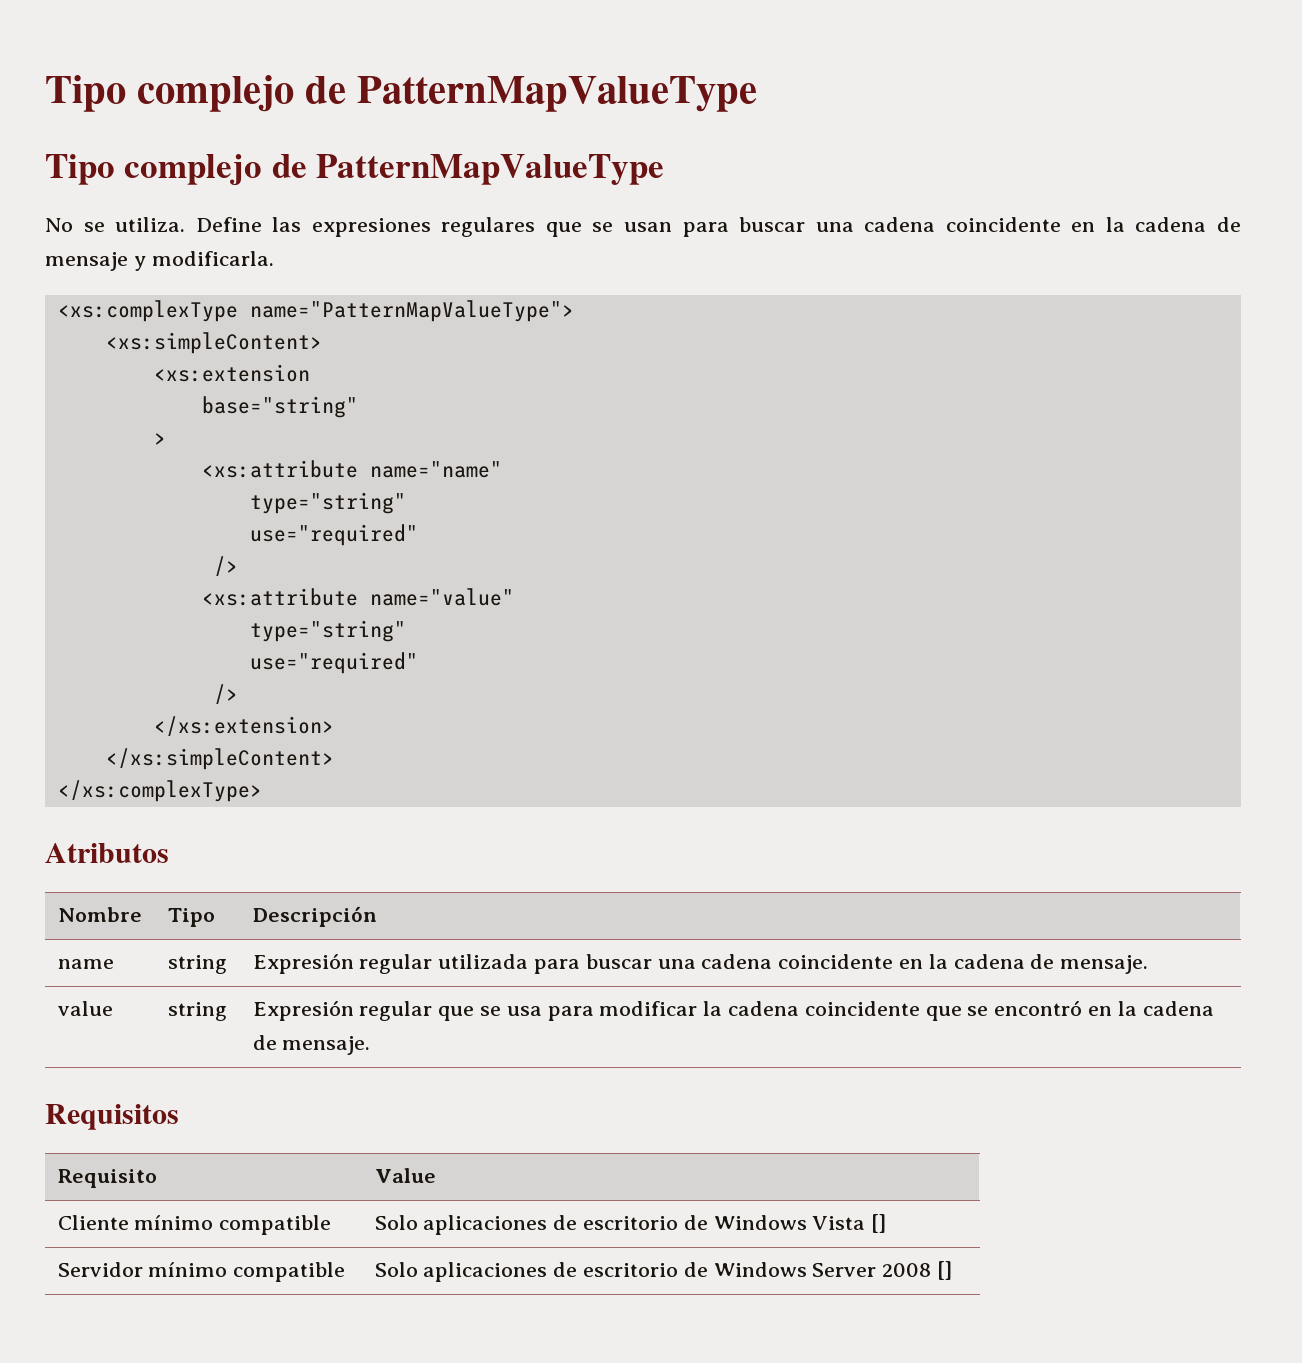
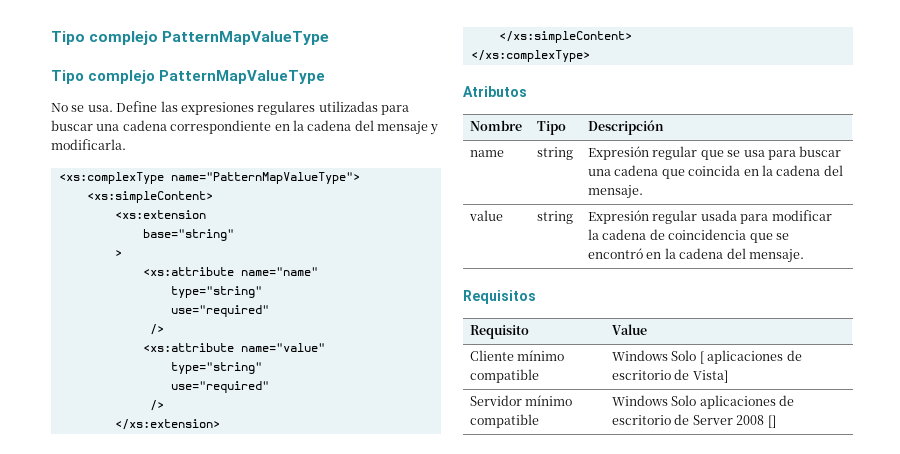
[45,75,346,112] Tipo complejo de -> [51,31,159,45] Tipo complejo
[271,154,307,178] de -> (156, 77) none
[115,217,186,232] utiliza. -> [87,105,113,112] usa.
[545,217,1242,237] que se usan para buscar una cadena coincidente en la cadena de -> [318,101,409,115] [51,120,374,134] utilizadas para buscar una cadena correspondiente en la cadena del
[438,954,1055,974] utilizada para buscar una cadena coincidente en la cadena de -> [700,146,842,160] [588,165,843,179] que se usa para buscar una cadena que coincida en la cadena del
[438,1006,542,1021] que se usa -> [700,210,737,221] usada
[804,1001,920,1016] coincidente -> [649,229,747,240] de coincidencia
[252,1035,277,1050] de -> [726,248,746,259] del
[374,1214,887,1235] [57,1262,346,1282] [374,1262,807,1282] Solo aplicaciones de escritorio de Windows Vista [] // Servidor mínimo compatible | Solo aplicaciones de escritorio de Windows -> [612,350,802,364] [612,369,728,383] [470,395,573,406] [470,414,540,428] [612,395,795,409] [612,414,690,425] Windows Solo [ aplicaciones de escritorio de Vista] // Servidor mínimo compatible | Windows Solo aplicaciones de escritorio de

